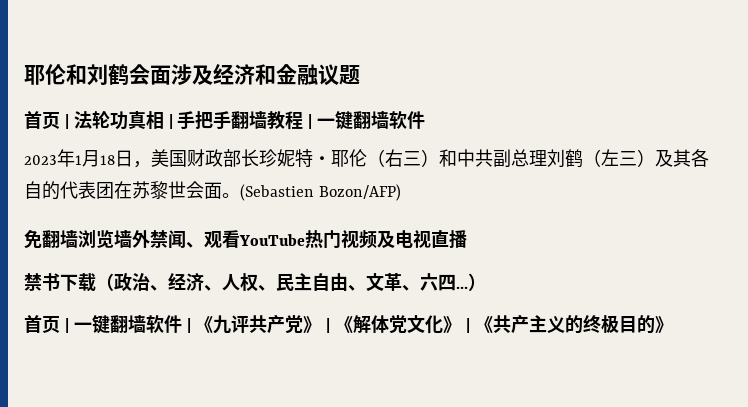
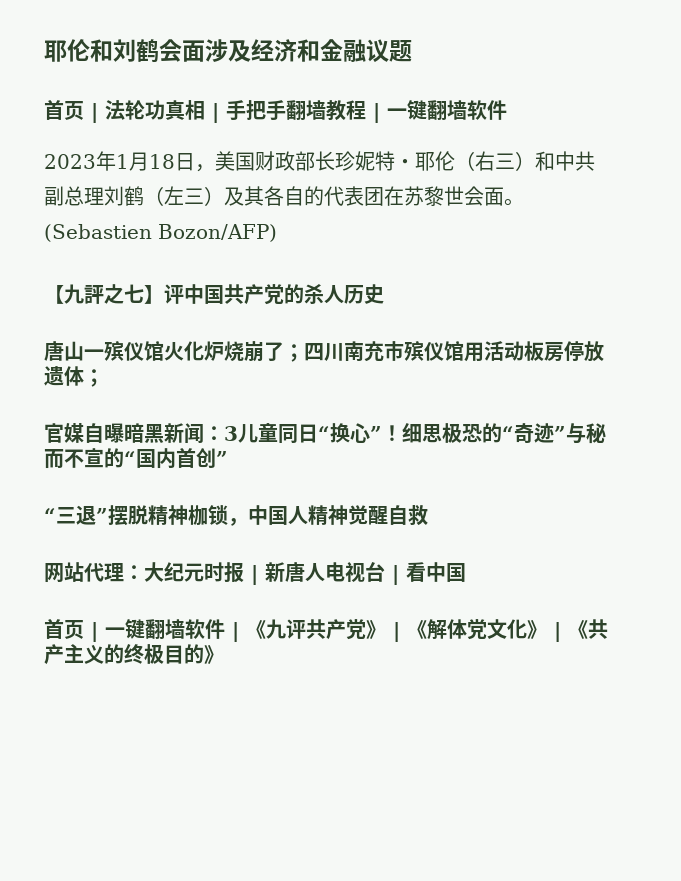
[24,229,467,249] [24,272,486,292] 免翻墙浏览墙外禁闻、观看YouTube热门视频及电视直播 // 禁书下载（政治、经济、人权、民主自由、文革、六四...） -> [44,284,384,305] [44,341,604,362] [44,366,104,387] [44,423,606,444] [44,448,228,469] [44,505,428,526] [44,562,466,585] 【九評之七】评中国共产党的杀人历史 // 唐山一殡仪馆火化炉烧崩了；四川南充市殡仪馆用活动板房停放遗体； // 官媒自曝暗黑新闻：3儿童同日“换心”！细思极恐的“奇迹”与秘而不宣的“国内首创” // “三退”摆脱精神枷锁，中国人精神觉醒自救 // 网站代理：大纪元时报 | 新唐人电视台 | 看中国

